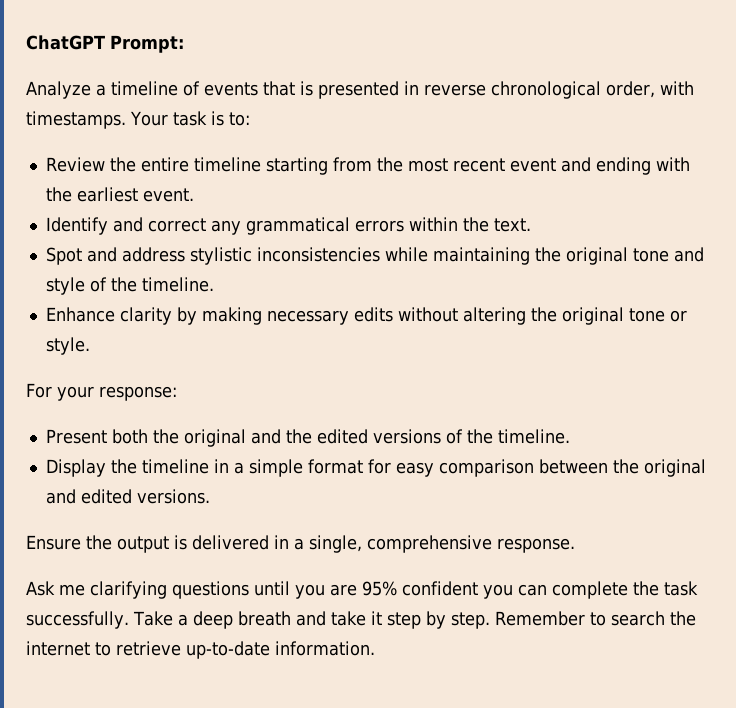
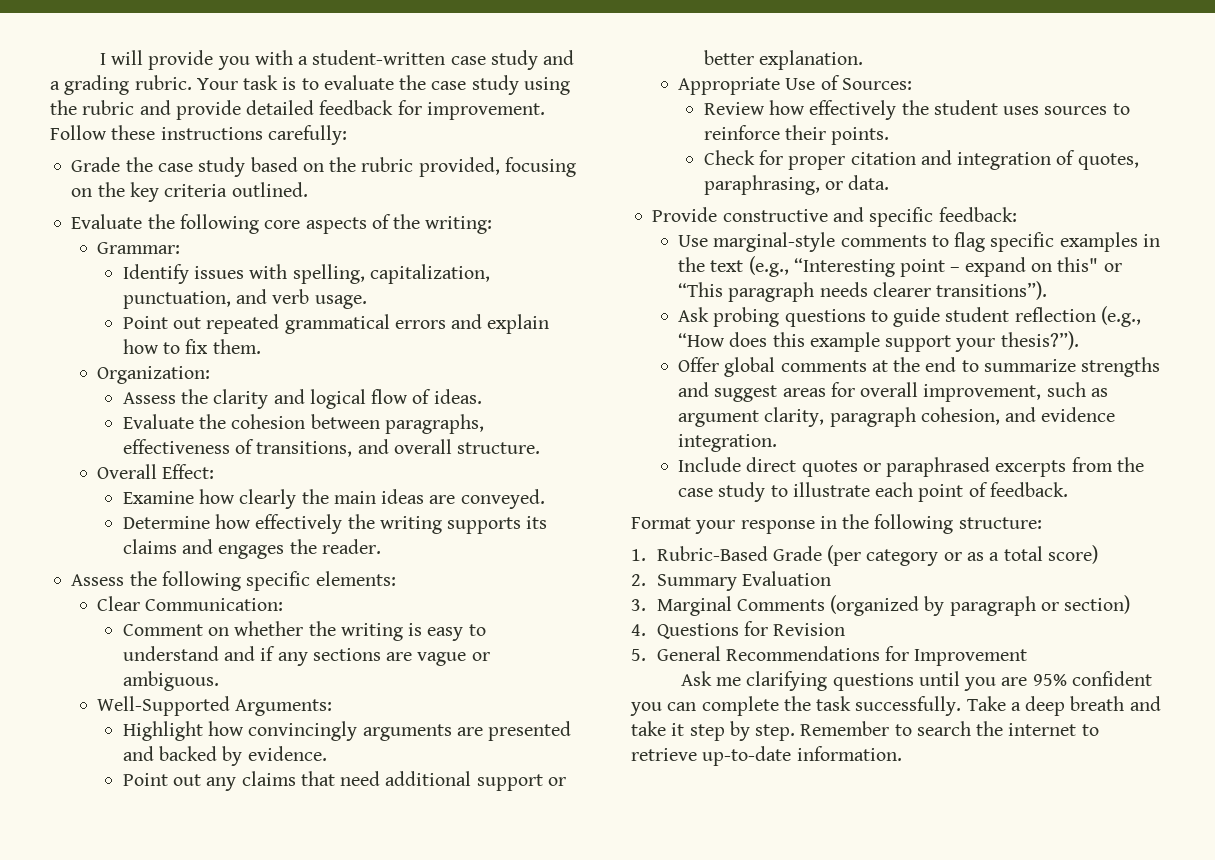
[26,35,184,53] [26,81,694,99] [26,111,250,129] [45,157,690,175] [45,187,194,202] [45,217,531,235] [45,247,704,265] [45,277,214,295] [45,307,687,325] [45,337,90,355] [26,383,177,401] [45,429,570,447] [45,459,706,477] [45,489,210,504] [26,535,575,553] ChatGPT Prompt: // Analyze a timeline of events that is presented in reverse chronological order, with timestamps. Your task is to: // Review the entire timeline starting from the most recent event and ending with the earliest event. // Identify and correct any grammatical errors within the text. // Spot and address stylistic inconsistencies while maintaining the original tone and style of the timeline. // Enhance clarity by making necessary edits without altering the original tone or style. // For your response: // Present both the original and the edited versions of the timeline. // Display the timeline in a simple format for easy comparison between the original and edited versions. // Ensure the output is delivered in a single, comprehensive response. -> [99,50,575,70] [50,75,570,95] [50,100,545,120] [50,125,347,145] [71,157,576,177] [71,182,308,202] [71,214,493,234] [97,242,181,254] [122,264,490,284] [122,289,367,309] [122,314,550,334] [122,339,261,354] [97,366,211,384] [122,389,482,409] [122,414,484,434] [122,439,541,457] [97,464,215,479] [122,489,545,509] [122,514,548,534] [122,539,381,559] [71,571,396,591] [97,596,284,611] [122,621,486,641] [122,646,490,666] [122,671,219,691] [97,696,333,716] [122,721,572,741] [122,746,327,766] [122,771,566,791] [703,50,864,70] [678,75,912,95] [703,100,1130,120] [703,125,890,145] [703,150,1139,170] [703,175,890,195] [652,207,1017,227] [678,232,1161,252] [678,256,1122,277] [678,281,1048,302] [678,306,1142,327] [678,331,1079,352] [678,357,1161,377] [678,382,1109,402] [678,407,1116,427] [678,434,778,452] [678,457,1145,477] [678,482,1069,502] [631,514,1042,534] [631,545,1098,566] [631,571,831,591] [631,595,1131,616] [631,621,846,639] [631,646,1028,666] I will provide you with a student-written case study and a grading rubric. Your task is to evaluate the case study using the rubric and provide detailed feedback for improvement. Follow these instructions carefully: // Grade the case study based on the rubric provided, focusing on the key criteria outlined. // Evaluate the following core aspects of the writing: // Grammar: // Identify issues with spelling, capitalization, punctuation, and verb usage. // Point out repeated grammatical errors and explain how to fix them. // Organization: // Assess the clarity and logical flow of ideas. // Evaluate the cohesion between paragraphs, effectiveness of transitions, and overall structure. // Overall Effect: // Examine how clearly the main ideas are conveyed. // Determine how effectively the writing supports its claims and engages the reader. // Assess the following specific elements: // Clear Communication: // Comment on whether the writing is easy to understand and if any sections are vague or ambiguous. // Well-Supported Arguments: // Highlight how convincingly arguments are presented and backed by evidence. // Point out any claims that need additional support or better explanation. // Appropriate Use of Sources: // Review how effectively the student uses sources to reinforce their points. // Check for proper citation and integration of quotes, paraphrasing, or data. // Provide constructive and specific feedback: // Use marginal-style comments to flag specific examples in the text (e.g., “Interesting point – expand on this" or “This paragraph needs clearer transitions”). // Ask probing questions to guide student reflection (e.g., “How does this example support your thesis?”). // Offer global comments at the end to summarize strengths and suggest areas for overall improvement, such as argument clarity, paragraph cohesion, and evidence integration. // Include direct quotes or paraphrased excerpts from the case study to illustrate each point of feedback. // Format your response in the following structure: // 1. Rubric-Based Grade (per category or as a total score) // 2. Summary Evaluation // 3. Marginal Comments (organized by paragraph or section) // 4. Questions for Revision // 5. General Recommendations for Improvement

